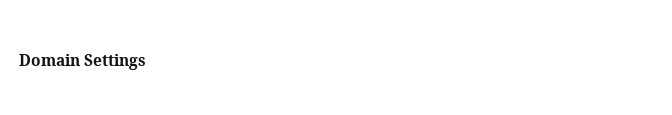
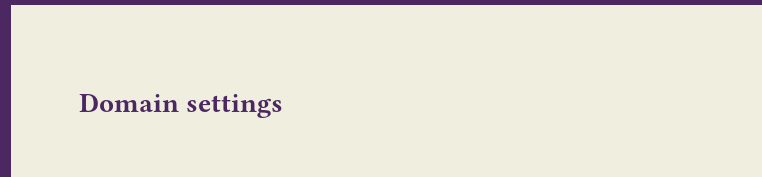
[84,54,147,70] Settings -> [186,94,284,118] settings

